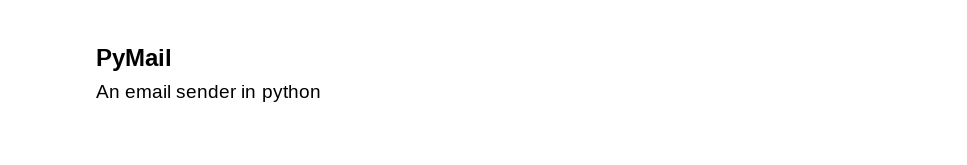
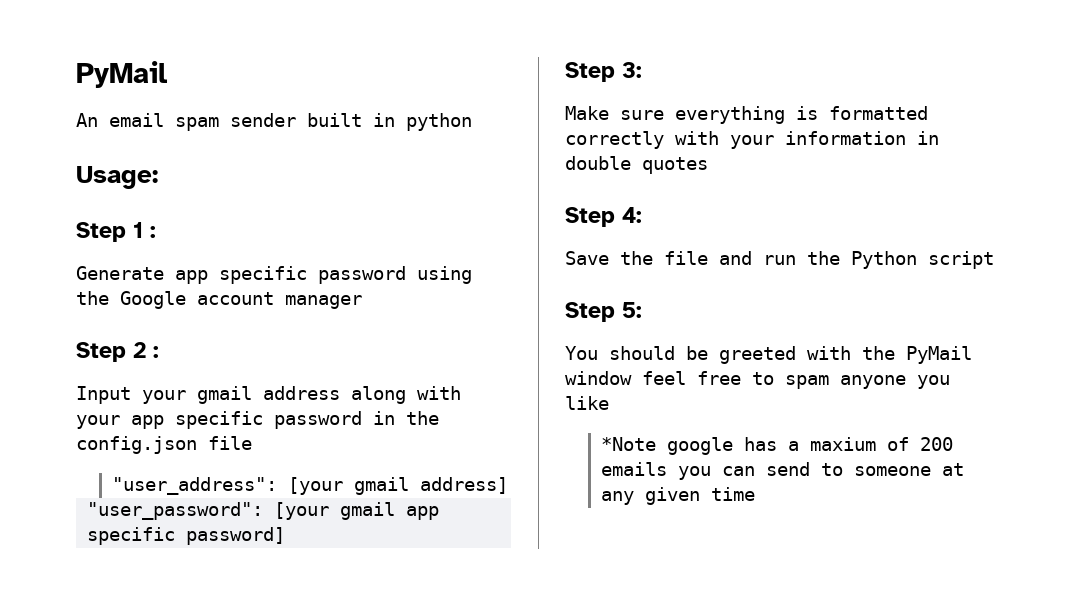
[176,85,238,98] sender -> [175,113,362,131] spam sender built
(321, 93) none -> [76,166,158,189] [76,222,156,242] [76,266,472,284] [76,291,362,309] [76,342,159,362] [76,386,461,404] [76,411,439,429] [76,436,252,454] [112,477,509,495] [87,502,440,520] [87,527,286,545] [565,62,642,82] [565,106,928,124] [565,131,939,149] [565,156,708,174] [565,207,642,227] [565,251,994,269] [565,302,642,322] [565,346,972,364] [565,371,950,389] [565,396,609,410] [601,437,954,455] [601,462,965,480] [601,487,756,505] // Usage: // Step 1 : // Generate app specific password using the Google account manager // Step 2 : // Input your gmail address along with your app specific password in the config.json file // "user_address": [your gmail address] // "user_password": [your gmail app specific password] // Step 3: // Make sure everything is formatted correctly with your information in double quotes // Step 4: // Save the file and run the Python script // Step 5: // You should be greeted with the PyMail window feel free to spam anyone you like // *Note google has a maxium of 200 emails you can send to someone at any given time

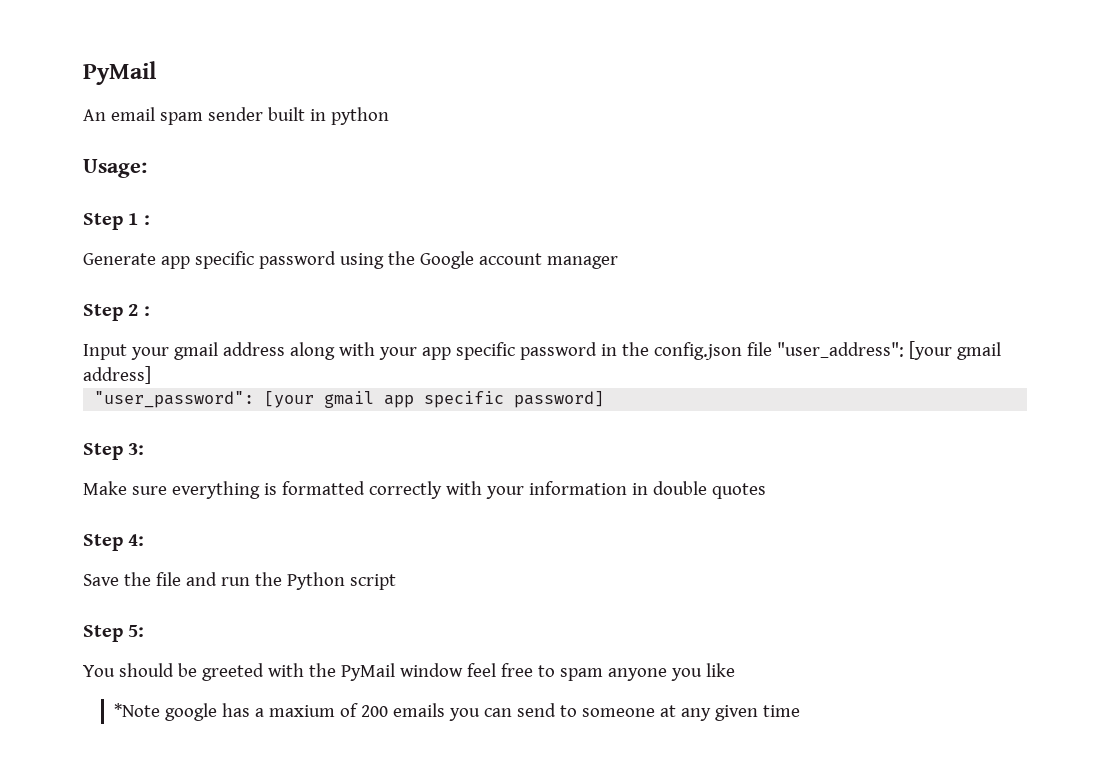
(252, 443) // -> (772, 349) none

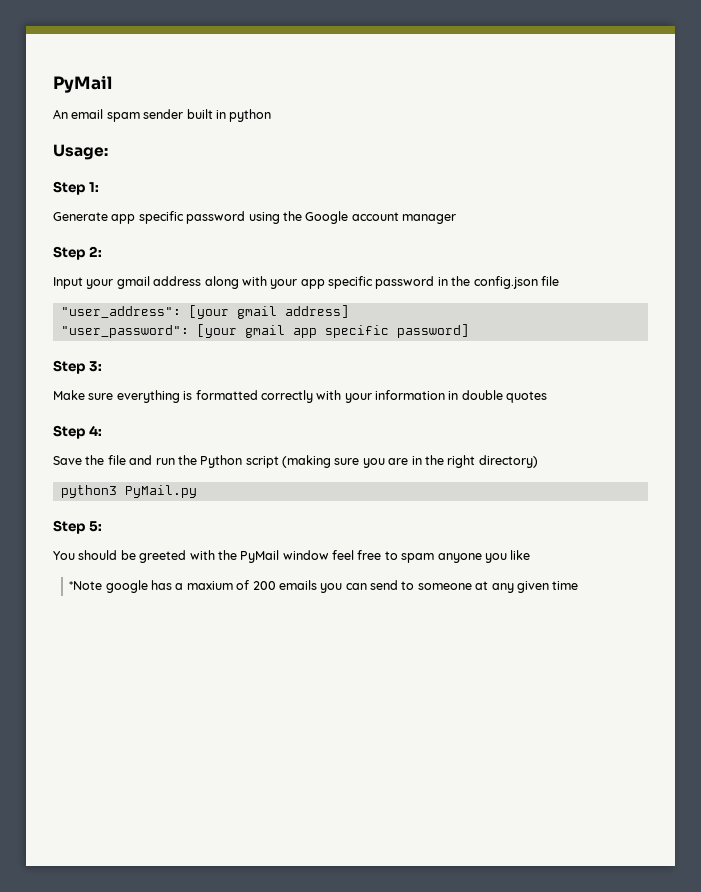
[128,213,150,225] 1 : -> [88,182,99,192] 1:
[128,304,150,316] 2 : -> [88,246,102,257] 2:
(772, 349) none -> (559, 281) //
(396, 582) none -> [282,455,538,468] [60,485,197,498] (making sure you are in the right directory) // python3 PyMail.py

